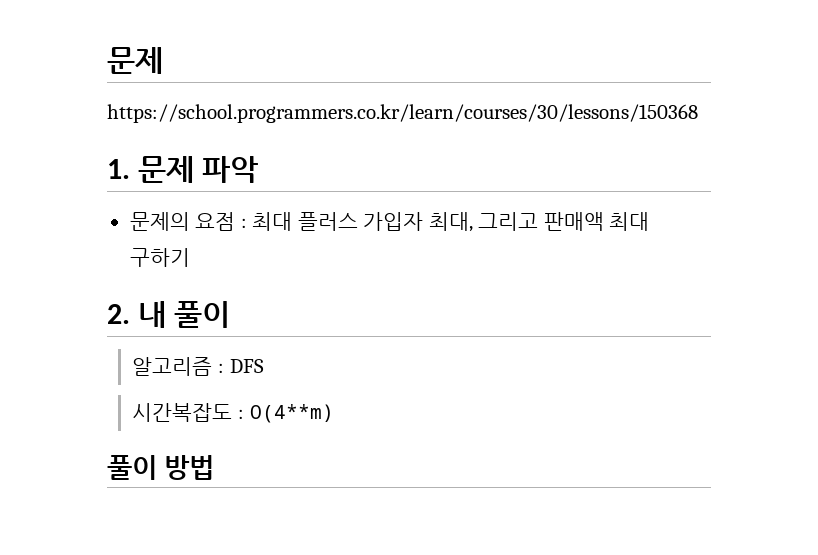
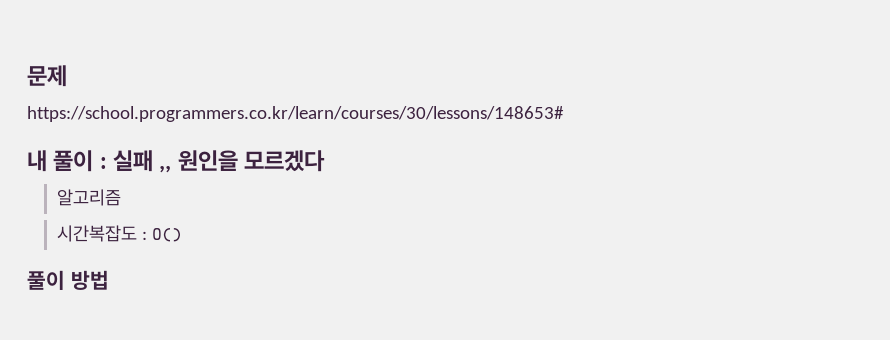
[107,104,698,123] [107,156,259,183] [129,212,650,232] [129,248,190,267] [107,301,231,328] https://school.programmers.co.kr/learn/courses/30/lessons/150368 // 1. 문제 파악 // 문제의 요점 : 최대 플러스 가입자 최대, 그리고 판매액 최대 구하기 // 2. 내 풀이 -> [27,106,564,122] [27,150,326,173] https://school.programmers.co.kr/learn/courses/30/lessons/148653# // 내 풀이 : 실패 ,, 원인을 모르겠다
[217,359,264,373] : DFS -> (121, 197) none
[249,404,334,423] O(4**m) -> [151,228,182,242] O()

